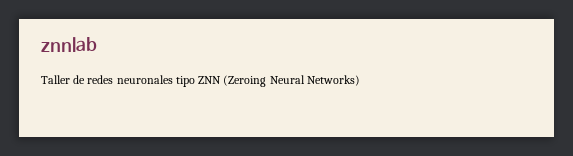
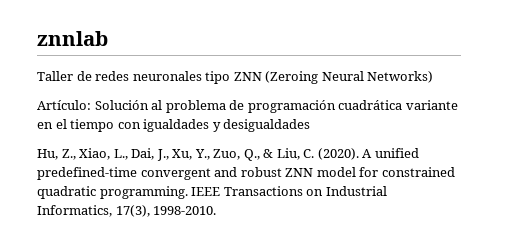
(360, 80) none -> [37,100,458,113] [37,119,311,132] [37,148,419,161] [37,167,455,180] [37,186,387,199] [37,205,217,217] // Artículo: Solución al problema de programación cuadrática variante en el tiempo con igualdades y desigualdades // Hu, Z., Xiao, L., Dai, J., Xu, Y., Zuo, Q., & Liu, C. (2020). A unified predefined-time convergent and robust ZNN model for constrained quadratic programming. IEEE Transactions on Industrial Informatics, 17(3), 1998-2010.

